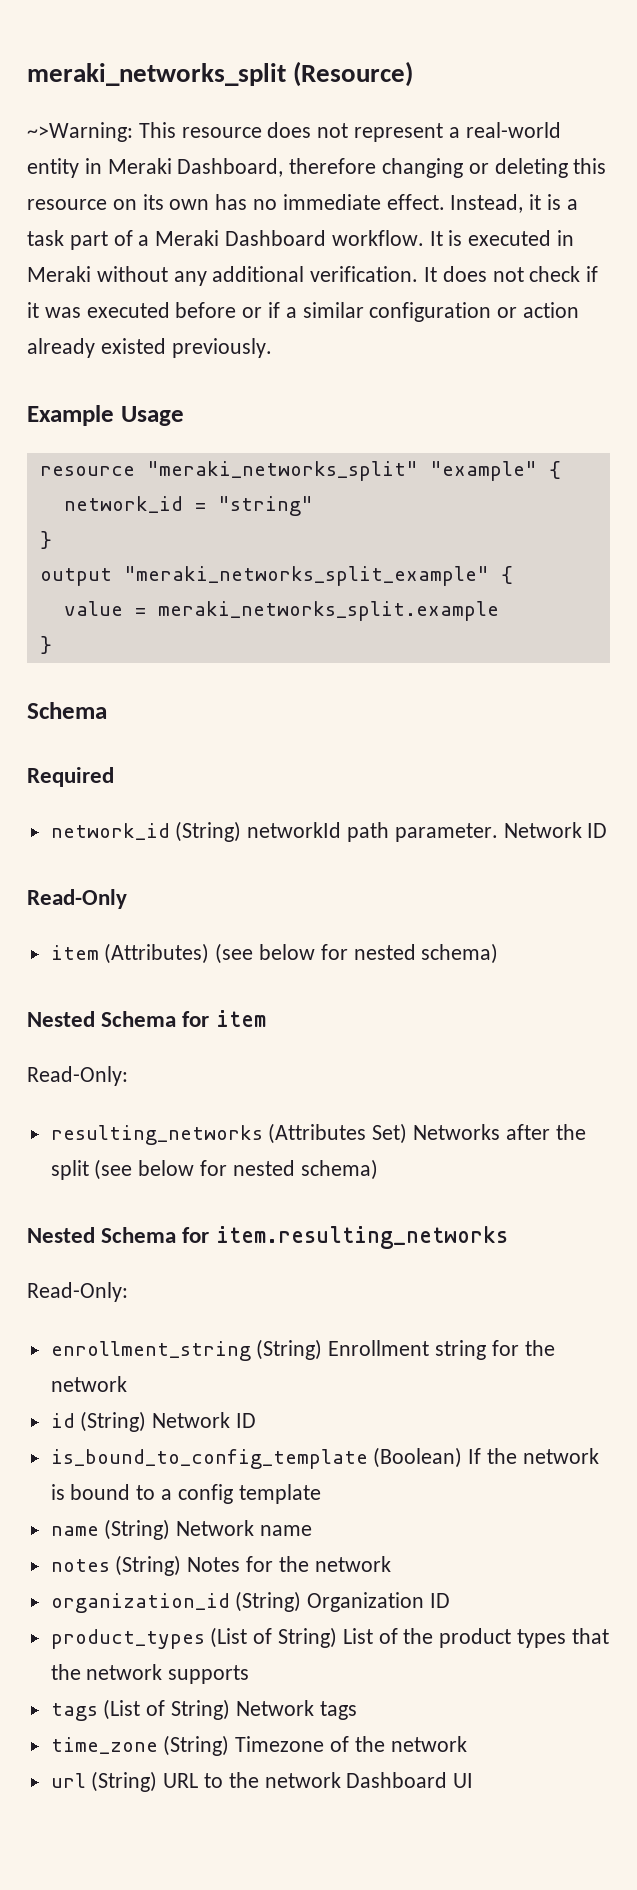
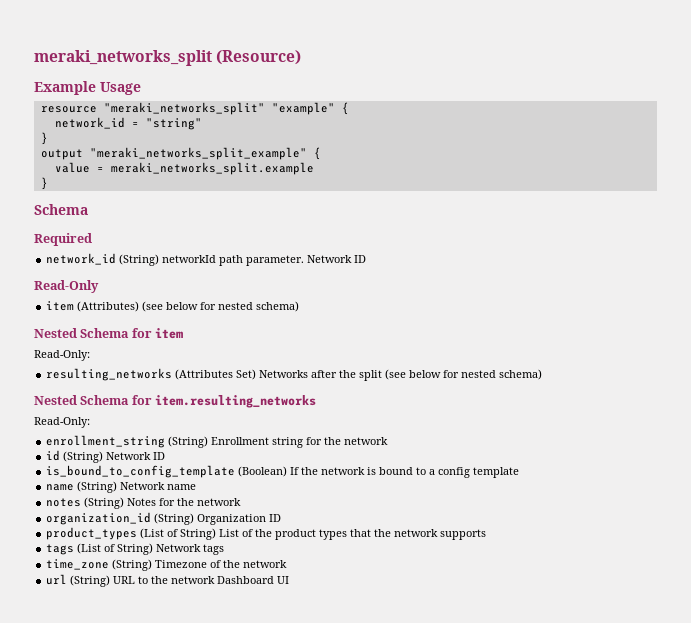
[27,122,561,142] [27,158,607,178] [27,194,578,213] [27,230,575,250] [27,266,599,286] [27,302,580,322] [27,338,272,358] // ~>Warning: This resource does not represent a real-world entity in Meraki Dashboard, therefore changing or deleting this resource on its own has no immediate effect. Instead, it is a task part of a Meraki Dashboard workflow. It is executed in Meraki without any additional verification. It does not check if it was executed before or if a similar configuration or action already existed previously. -> (302, 57) none

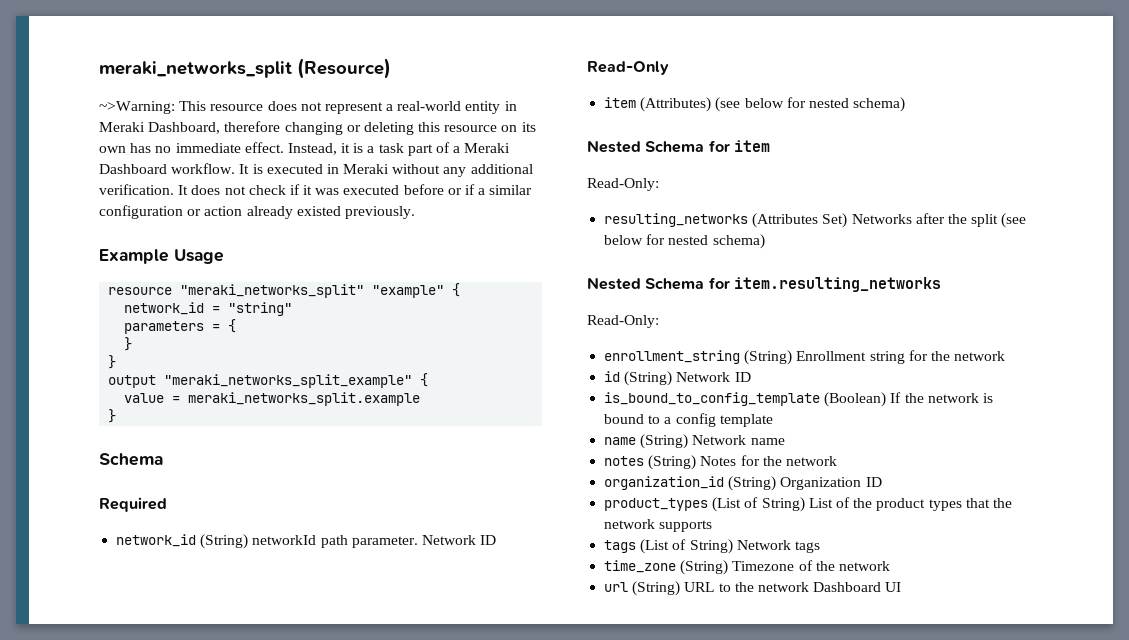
(302, 57) none -> [99,101,517,114] [99,121,536,135] [99,142,511,156] [99,163,533,177] [99,184,533,195] [99,205,415,219] // ~>Warning: This resource does not represent a real-world entity in Meraki Dashboard, therefore changing or deleting this resource on its own has no immediate effect. Instead, it is a task part of a Meraki Dashboard workflow. It is executed in Meraki without any additional verification. It does not check if it was executed before or if a similar configuration or action already existed previously.
(202, 124) none -> [124,319,237,334] [124,337,133,351] // parameters = { // }

